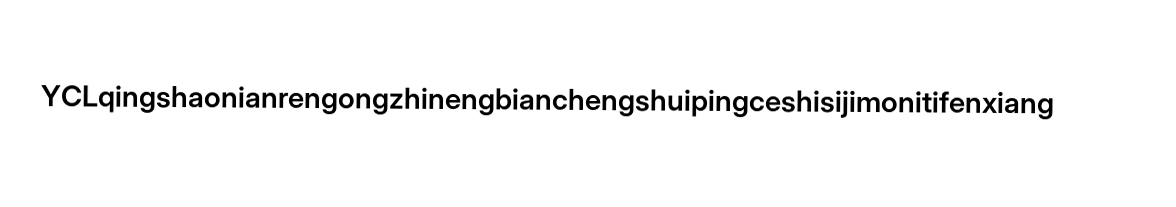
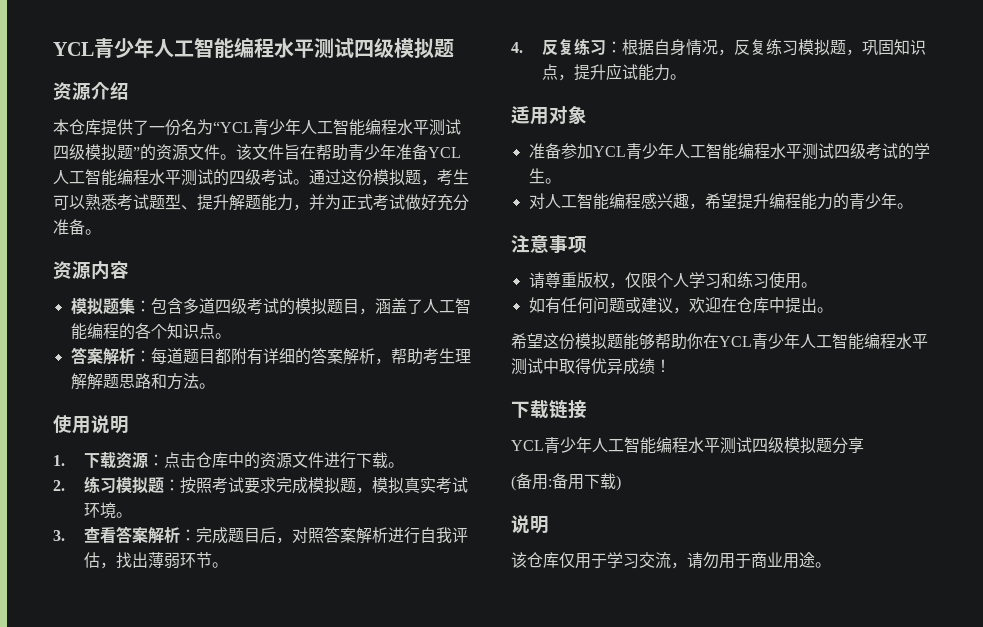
[40,85,1055,120] YCLqingshaonianrengongzhinengbianchengshuipingceshisijimonitifenxiang -> [53,37,454,59] [53,82,129,100] [53,119,461,136] [53,144,461,161] [53,169,469,186] [53,194,469,211] [53,219,101,235] [53,261,129,280] [70,298,471,315] [70,323,231,340] [70,347,471,365] [70,373,215,390] [53,415,129,434] [53,451,405,469] [53,476,469,494] [84,502,133,519] [53,526,469,544] [84,552,229,569] [511,38,927,56] [542,63,687,81] [511,106,587,125] [528,143,930,160] [528,168,561,184] [528,193,913,210] [511,235,587,253] [528,272,817,289] [528,297,833,314] [511,333,928,350] [511,358,671,375] [511,400,587,419] [511,437,864,454] [511,473,621,491] [511,515,549,534] [511,552,831,569] YCL青少年人工智能编程水平测试四级模拟题 // 资源介绍 // 本仓库提供了一份名为“YCL青少年人工智能编程水平测试四级模拟题”的资源文件。该文件旨在帮助青少年准备YCL人工智能编程水平测试的四级考试。通过这份模拟题，考生可以熟悉考试题型、提升解题能力，并为正式考试做好充分准备。 // 资源内容 // 模拟题集：包含多道四级考试的模拟题目，涵盖了人工智能编程的各个知识点。 // 答案解析：每道题目都附有详细的答案解析，帮助考生理解解题思路和方法。 // 使用说明 // 1.下载资源：点击仓库中的资源文件进行下载。 // 2.练习模拟题：按照考试要求完成模拟题，模拟真实考试环境。 // 3.查看答案解析：完成题目后，对照答案解析进行自我评估，找出薄弱环节。 // 4.反复练习：根据自身情况，反复练习模拟题，巩固知识点，提升应试能力。 // 适用对象 // 准备参加YCL青少年人工智能编程水平测试四级考试的学生。 // 对人工智能编程感兴趣，希望提升编程能力的青少年。 // 注意事项 // 请尊重版权，仅限个人学习和练习使用。 // 如有任何问题或建议，欢迎在仓库中提出。 // 希望这份模拟题能够帮助你在YCL青少年人工智能编程水平测试中取得优异成绩！ // 下载链接 // YCL青少年人工智能编程水平测试四级模拟题分享 // (备用:备用下载) // 说明 // 该仓库仅用于学习交流，请勿用于商业用途。

